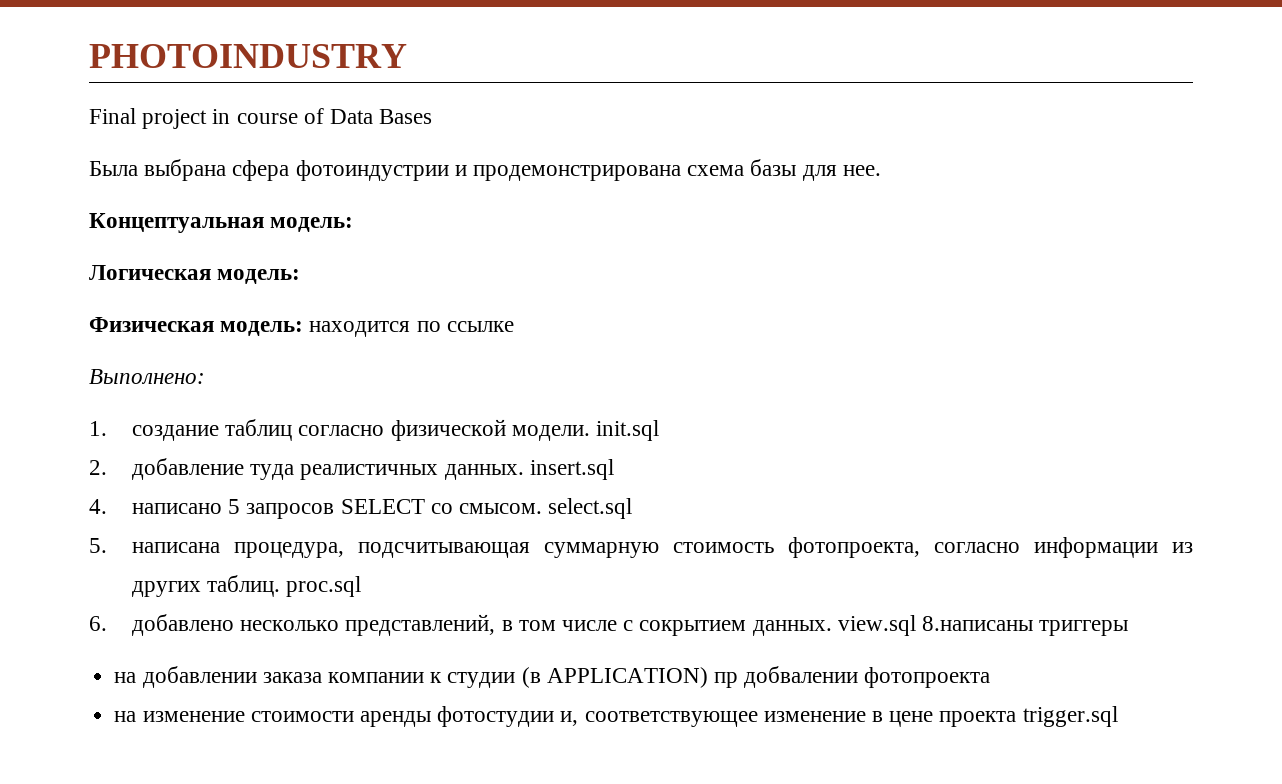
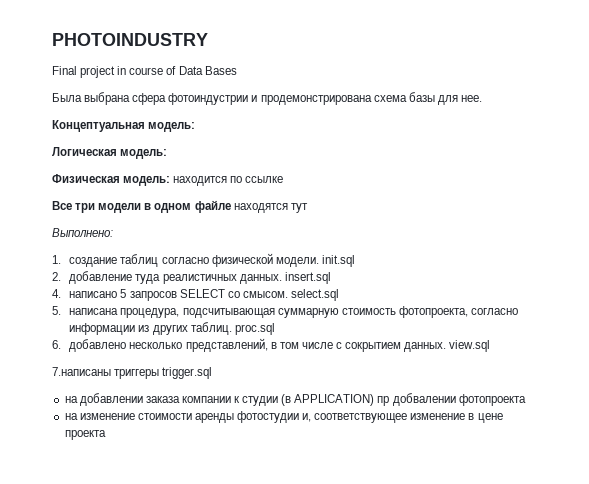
(514, 326) none -> [52,200,308,213] // Все три модели в одном файле находятся тут
[921,616,1033,631] 8.написаны -> [52,367,111,376] // 7.написаны
(1129, 628) none -> [162,367,213,379] trigger.sql
[1022,706,1118,727] trigger.sql -> (106, 435) none

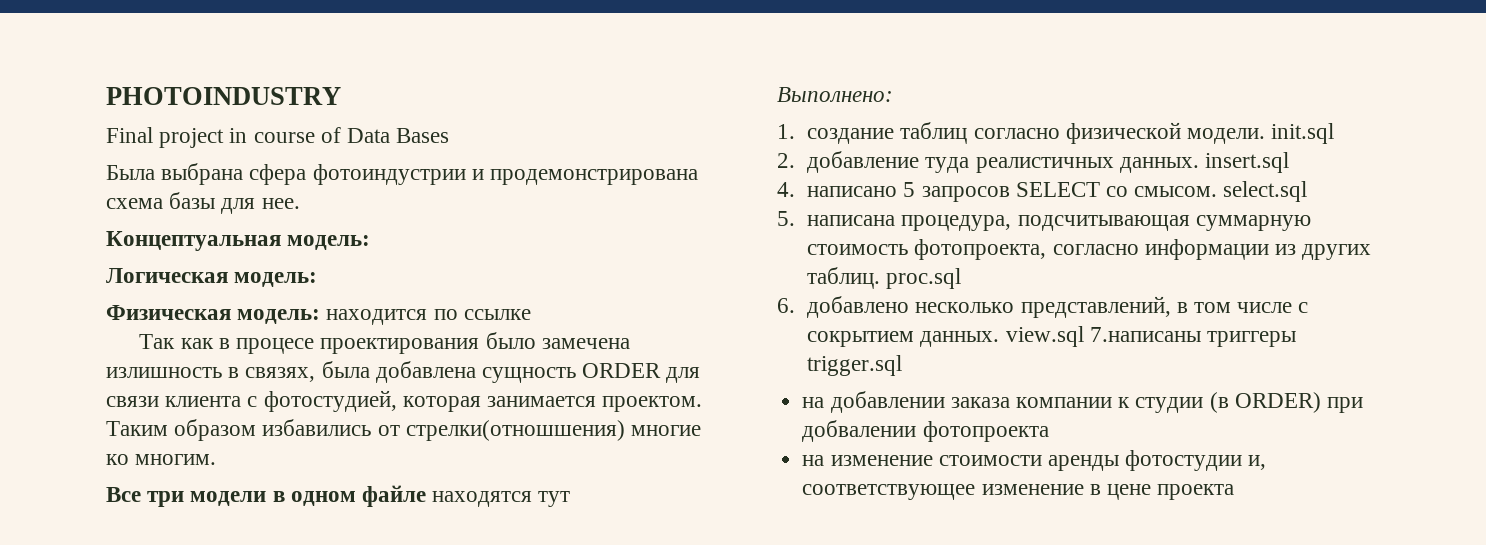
(284, 179) none -> [139,332,630,354] [106,361,701,383] [106,390,703,412] [106,419,702,441] [106,454,217,465] // Так как в процесе проектирования было замечена излишность в связях, была добавлена сущность ORDER для связи клиента с фотостудией, которая занимается проектом. Таким образом избавились от стрелки(отношшения) многие ко многим.
(491, 346) // -> (1084, 336) none
[294,394,390,406] APPLICATION) пр -> [1234,392,1363,413] ORDER) при

